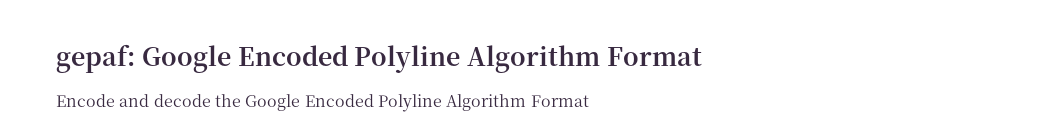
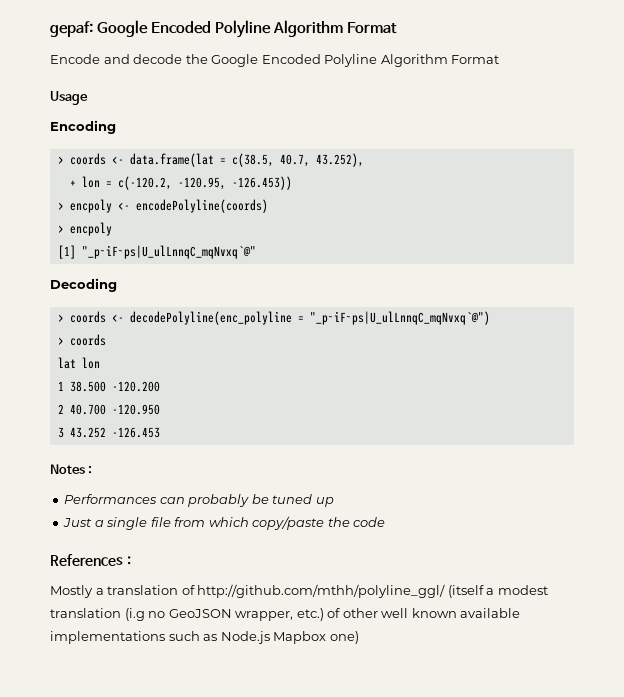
(589, 101) none -> [50,91,88,105] [50,120,116,134] [57,153,364,167] [69,176,292,190] [57,199,268,213] [57,222,112,236] [57,245,256,259] [50,278,117,292] [57,311,490,325] [57,334,106,346] [57,357,100,369] [57,381,160,392] [57,404,160,415] [57,427,160,438] [50,464,93,474] [64,494,334,507] [63,516,386,530] [50,554,131,566] [50,584,548,598] [50,608,521,621] [50,631,359,644] // Usage // Encoding // > coords <- data.frame(lat = c(38.5, 40.7, 43.252), // + lon = c(-120.2, -120.95, -126.453)) // > encpoly <- encodePolyline(coords) // > encpoly // [1] "_p~iF~ps|U_ulLnnqC_mqNvxq`@" // Decoding // > coords <- decodePolyline(enc_polyline = "_p~iF~ps|U_ulLnnqC_mqNvxq`@") // > coords // lat lon // 1 38.500 -120.200 // 2 40.700 -120.950 // 3 43.252 -126.453 // Notes : // Performances can probably be tuned up // Just a single file from which copy/paste the code // References : // Mostly a translation of http://github.com/mthh/polyline_ggl/ (itself a modest translation (i.g no GeoJSON wrapper, etc.) of other well known available implementations such as Node.js Mapbox one)

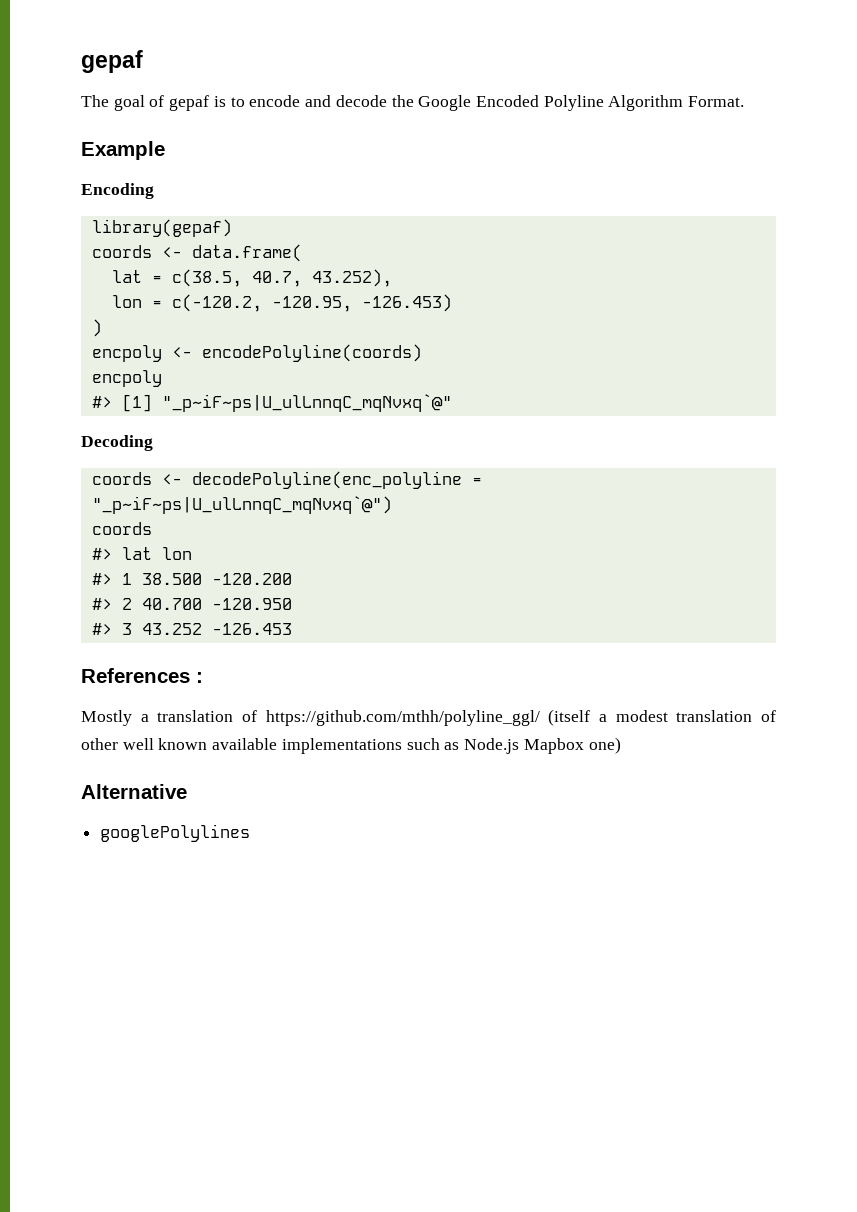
[50,20,397,38] [50,54,100,64] gepaf: Google Encoded Polyline Algorithm Format // Encode -> [81,50,143,73] [81,95,301,111] gepaf // The goal of gepaf is to encode
[451,55,500,64] [50,91,88,105] Format // Usage -> [688,96,745,107] [81,141,165,160] Format. // Example
[57,153,214,167] > coords <- data.frame(lat -> [91,219,232,237] [91,244,302,262] [111,270,142,283] library(gepaf) // coords <- data.frame( // lat
[69,180,76,187] + -> (392, 278) none
[231,176,292,190] [57,202,64,210] -126.453)) // > -> [361,294,452,312] [91,319,102,337] -126.453) // ) //
[57,225,64,233] > -> (422, 353) none
(112, 229) none -> [91,396,112,408] #>
[57,314,64,322] > -> (153, 443) none
[57,337,64,345] > -> (392, 505) none
(106, 340) none -> [91,548,112,560] #>
(100, 363) none -> [91,573,112,585] #>
(160, 386) none -> [91,598,112,610] #>
(160, 409) none -> [91,623,112,635] #>
[50,464,93,474] [64,494,334,507] [63,516,386,530] // Notes : // Performances can probably be tuned up // Just a single file from which copy/paste the code -> (292, 629) none
[197,584,446,598] http://github.com/mthh/polyline_ggl/ -> [265,710,540,726] https://github.com/mthh/polyline_ggl/
[124,608,324,621] (i.g no GeoJSON wrapper, etc.) -> (753, 716) none
(359, 637) none -> [81,784,187,799] [100,824,251,842] // Alternative // googlePolylines

